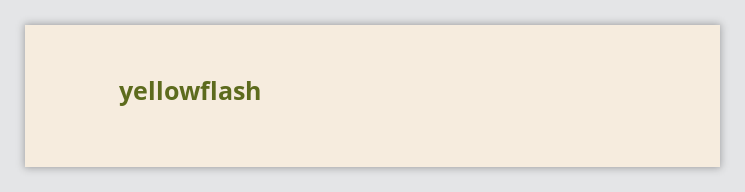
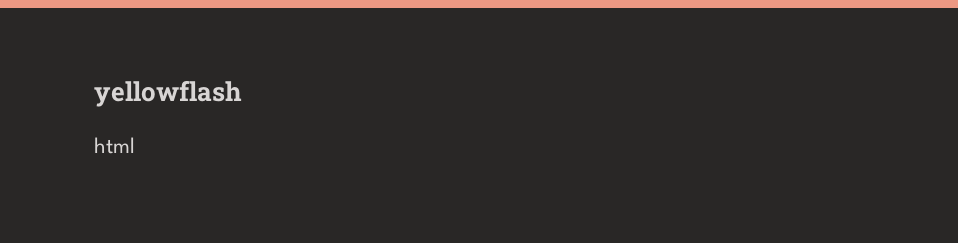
(261, 93) none -> [94,137,135,154] // html

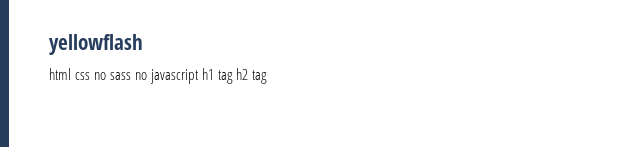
(135, 145) none -> [75,68,268,84] css no sass no javascript h1 tag h2 tag

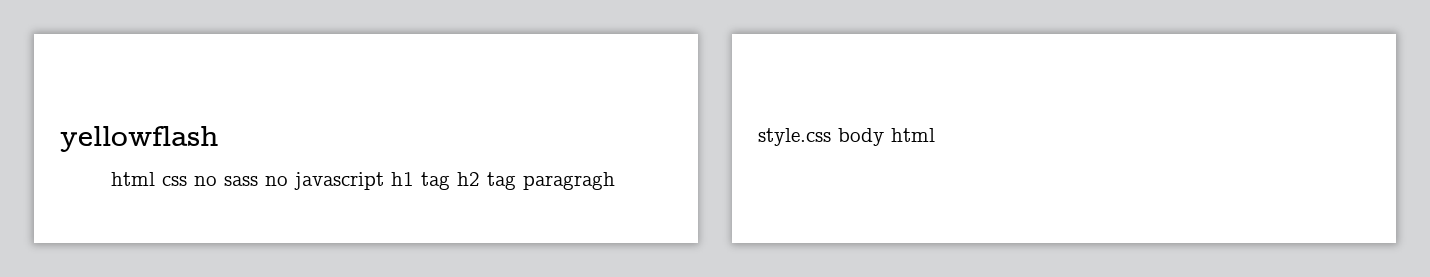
(268, 77) none -> [523,172,616,190] [758,128,935,146] paragragh style.css body html

